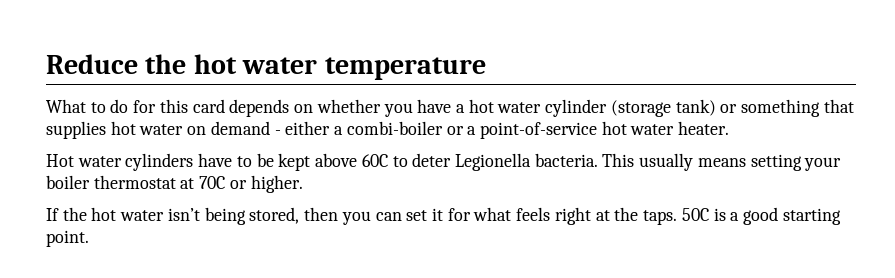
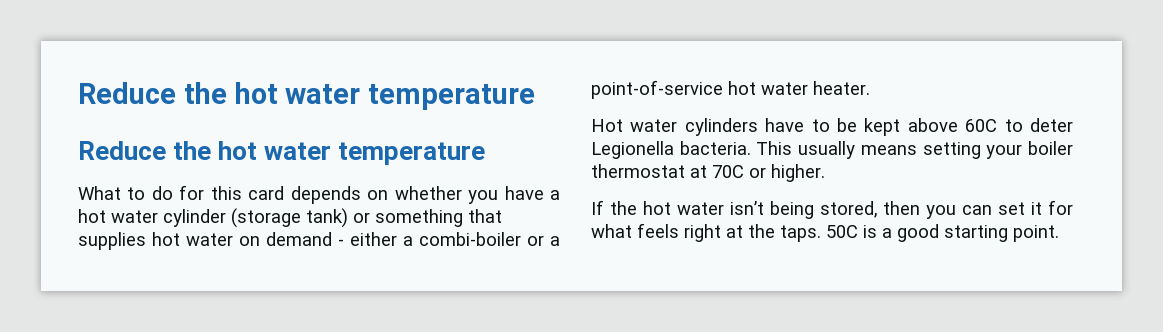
[46,54,486,80] Reduce the hot water temperature -> [78,82,536,110] [78,141,486,165] Reduce the hot water temperature // Reduce the hot water temperature

